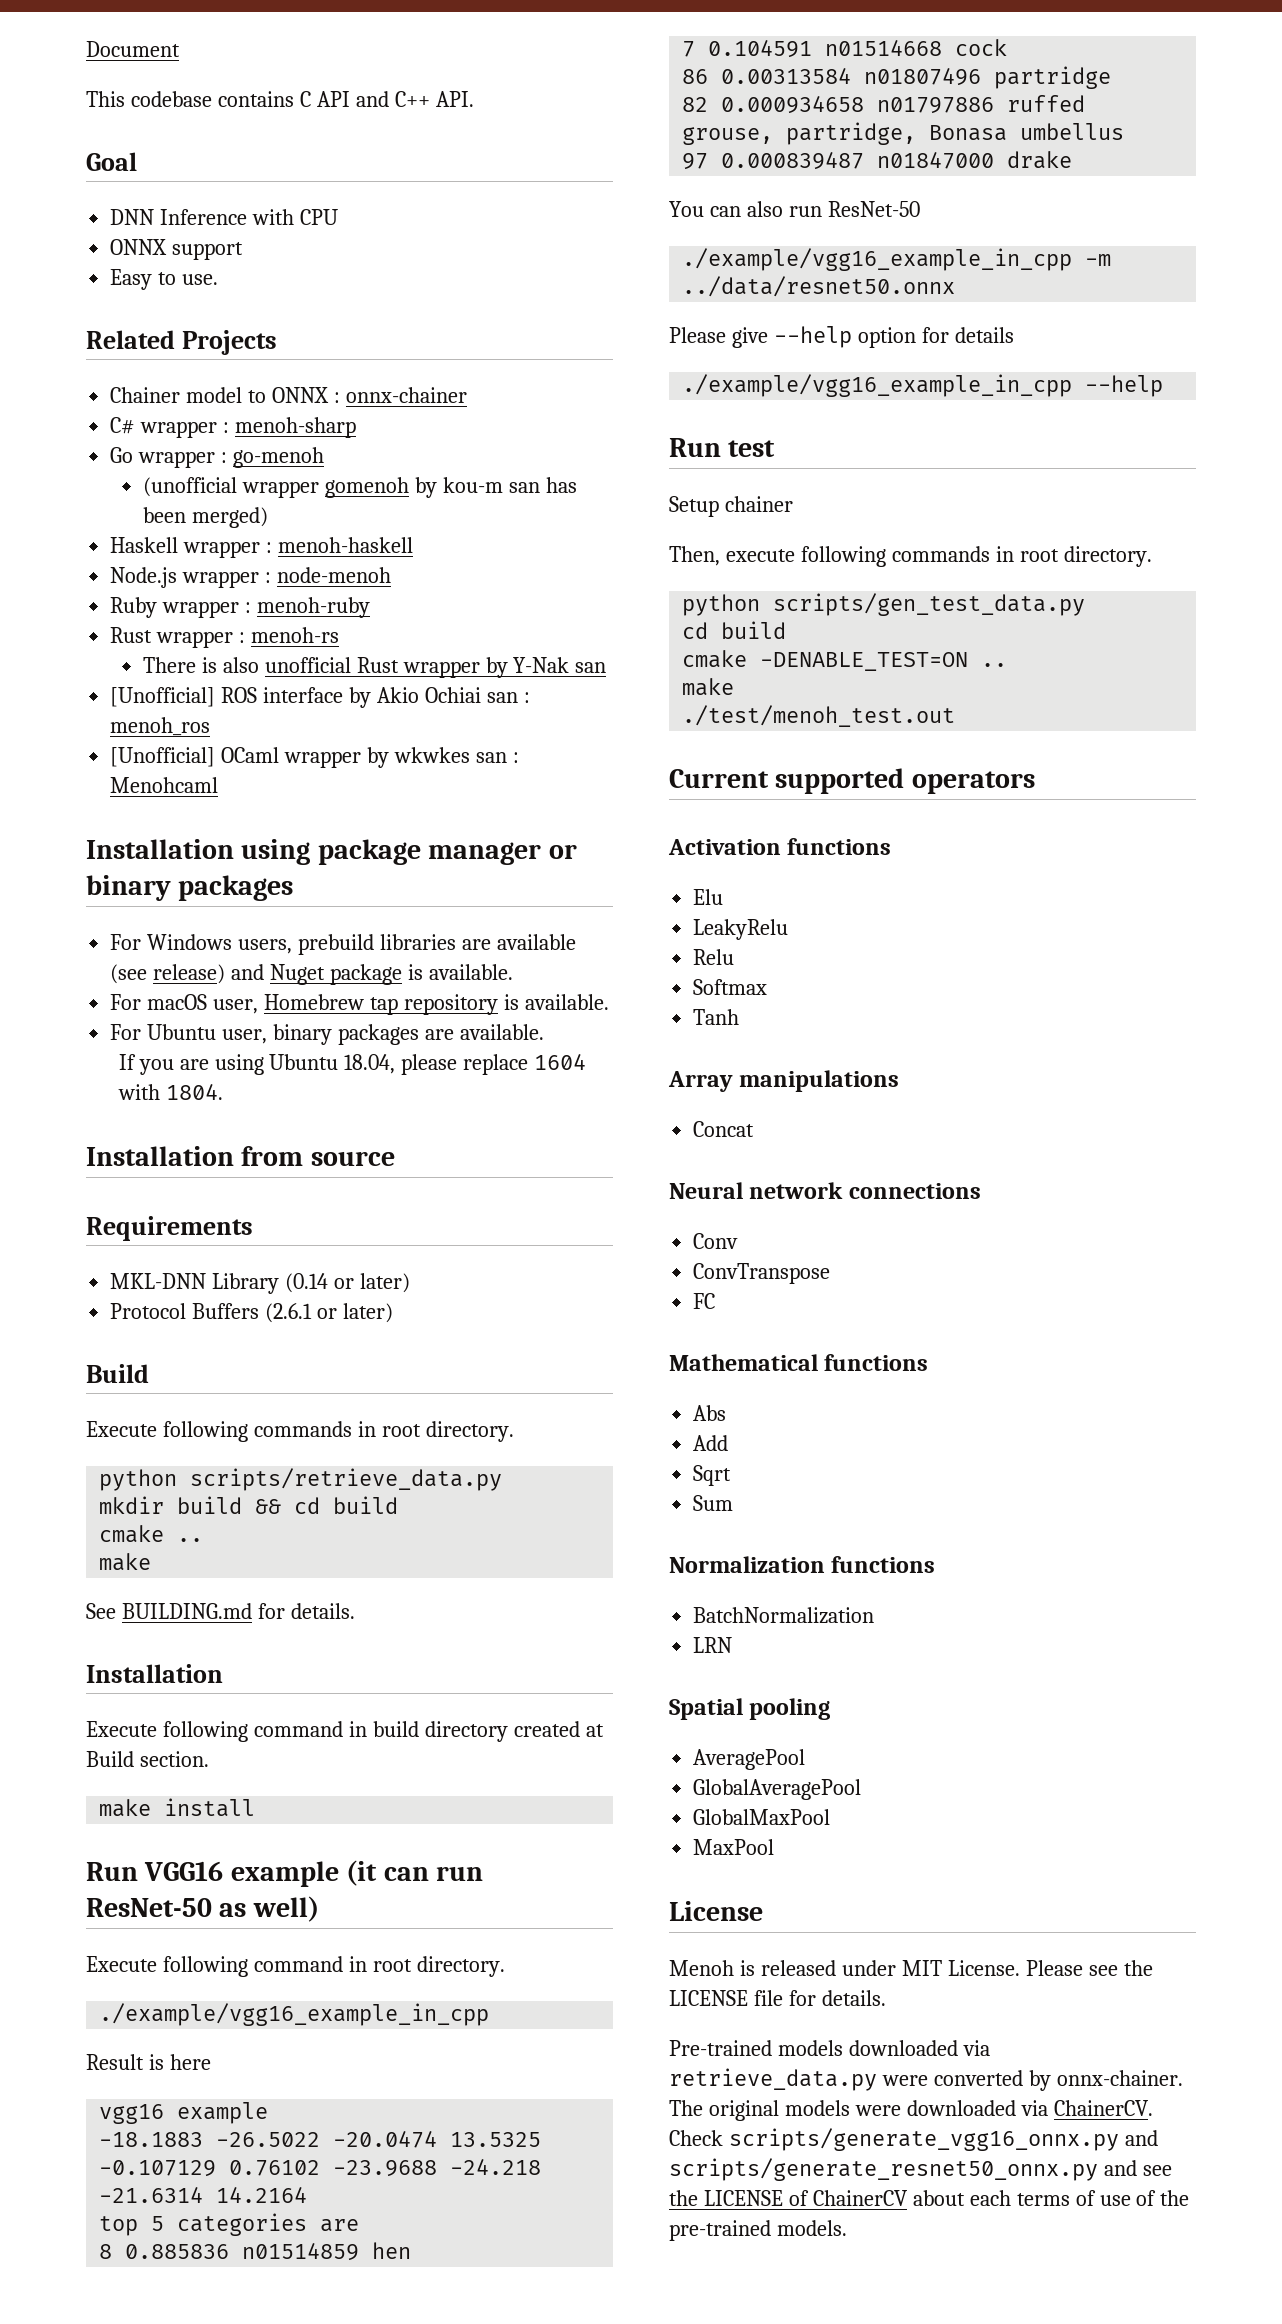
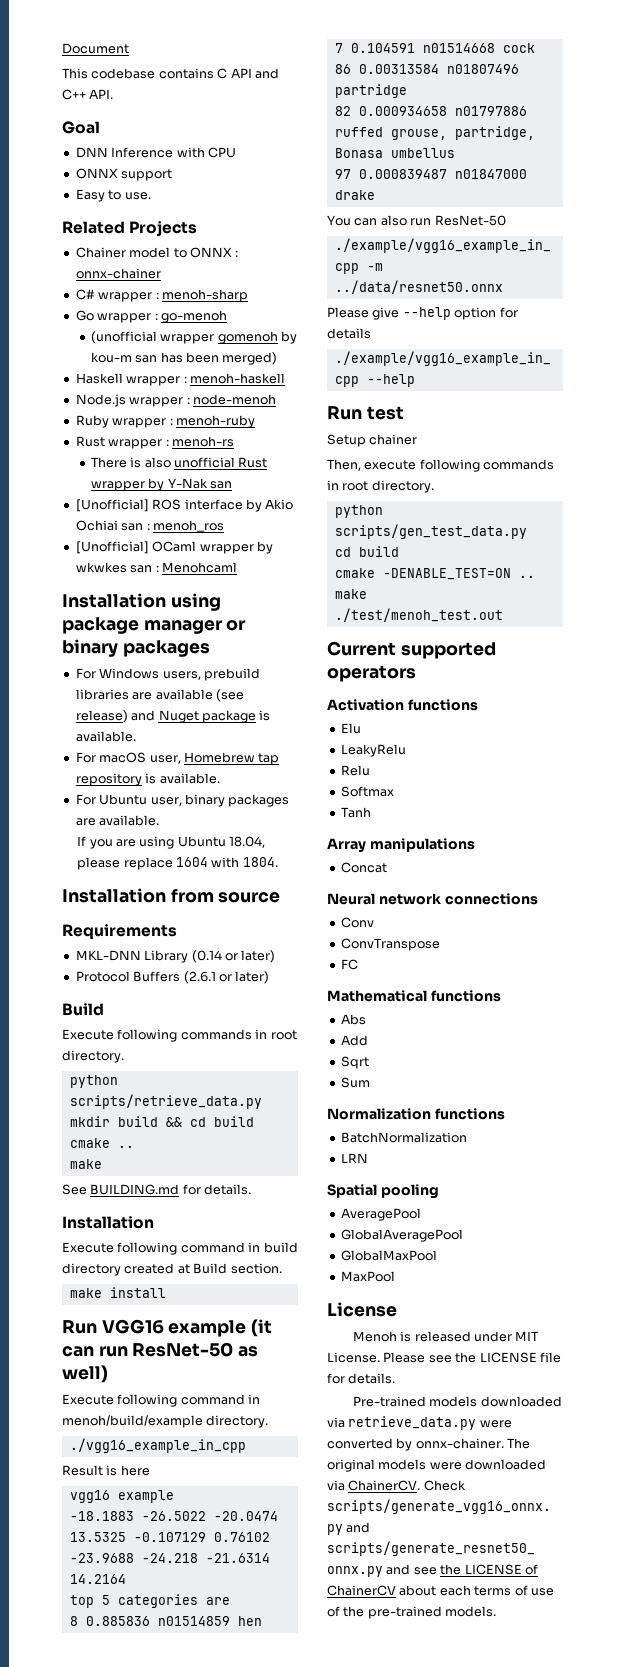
[372,1956,505,1977] [99,2003,490,2026] root directory. // ./example/vgg16_example_in_cpp -> [62,1415,269,1428] [69,1438,246,1453] menoh/build/example directory. // ./vgg16_example_in_cpp

